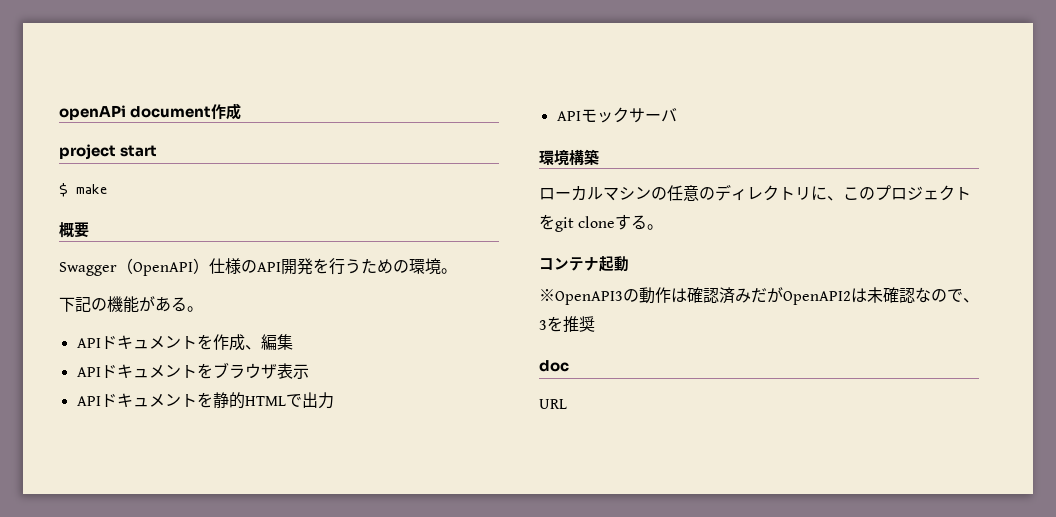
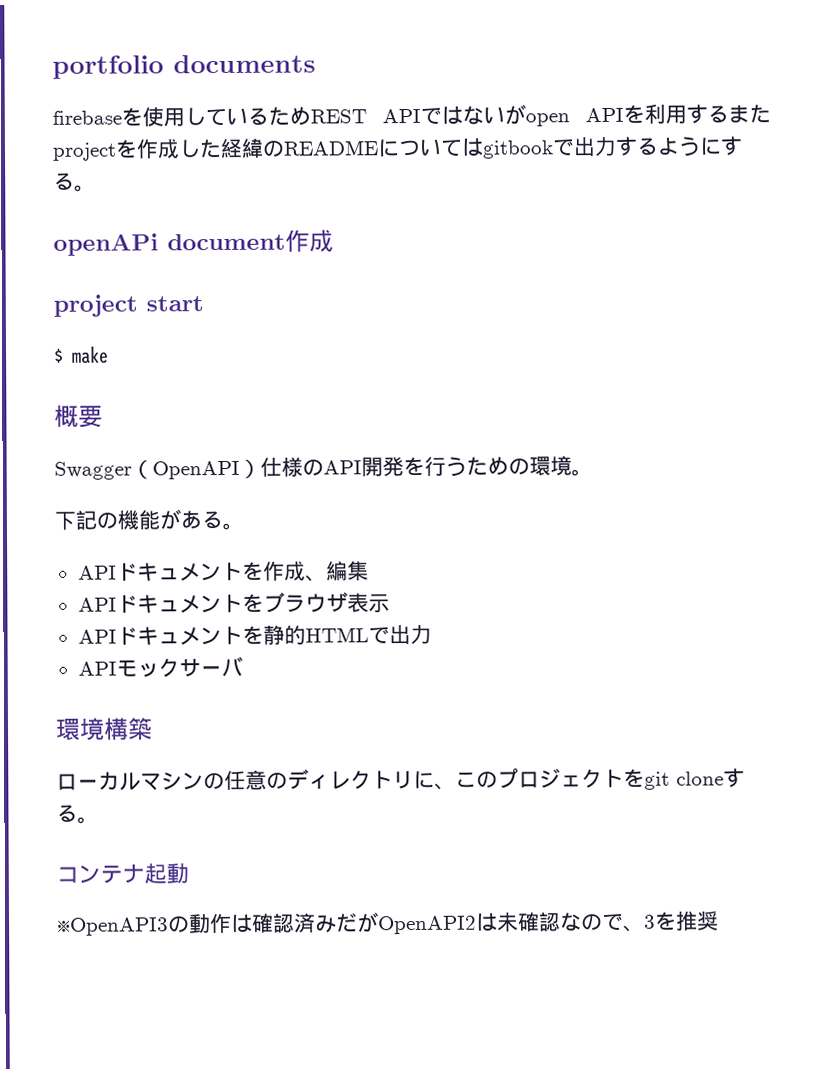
(59, 112) none -> [52,54,316,79] [52,103,771,127] [52,136,743,161] [53,172,96,192] portfolio documents // firebaseを使用しているためREST APIではないがopen APIを利用するまたprojectを作成した経緯のREADMEについてはgitbookで出力するようにする。 //
[539,360,569,372] [539,399,567,409] // doc // URL -> (719, 921) none

